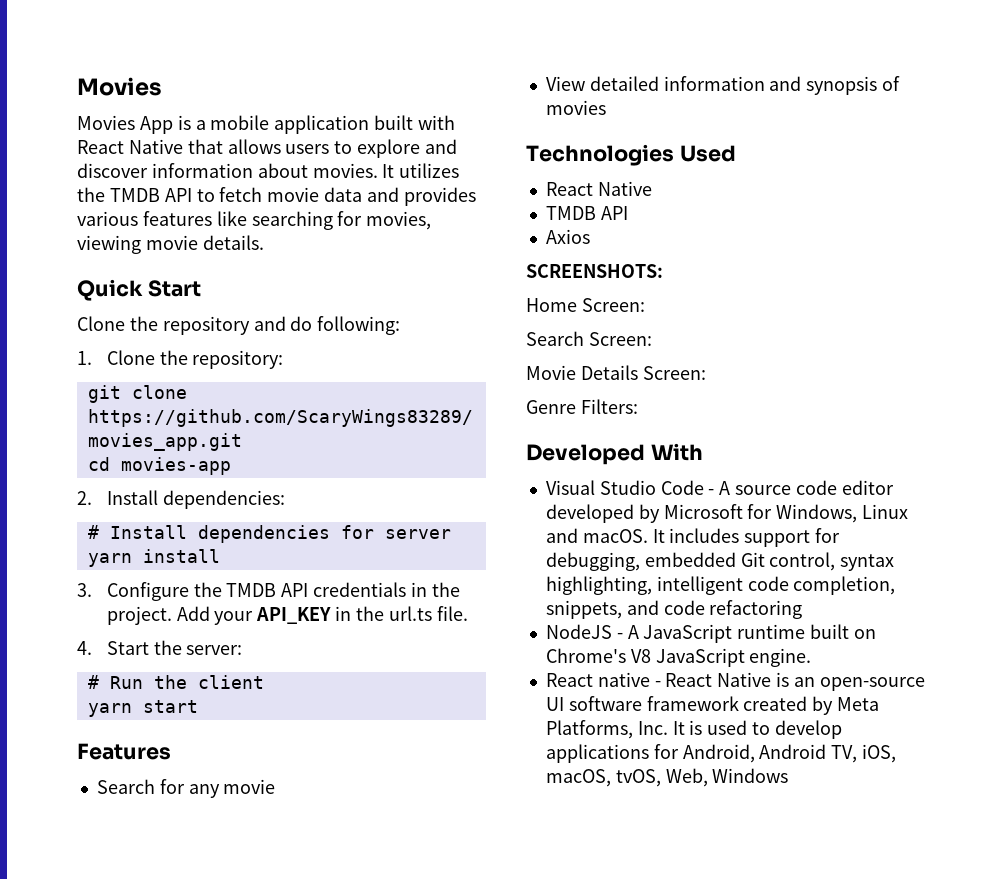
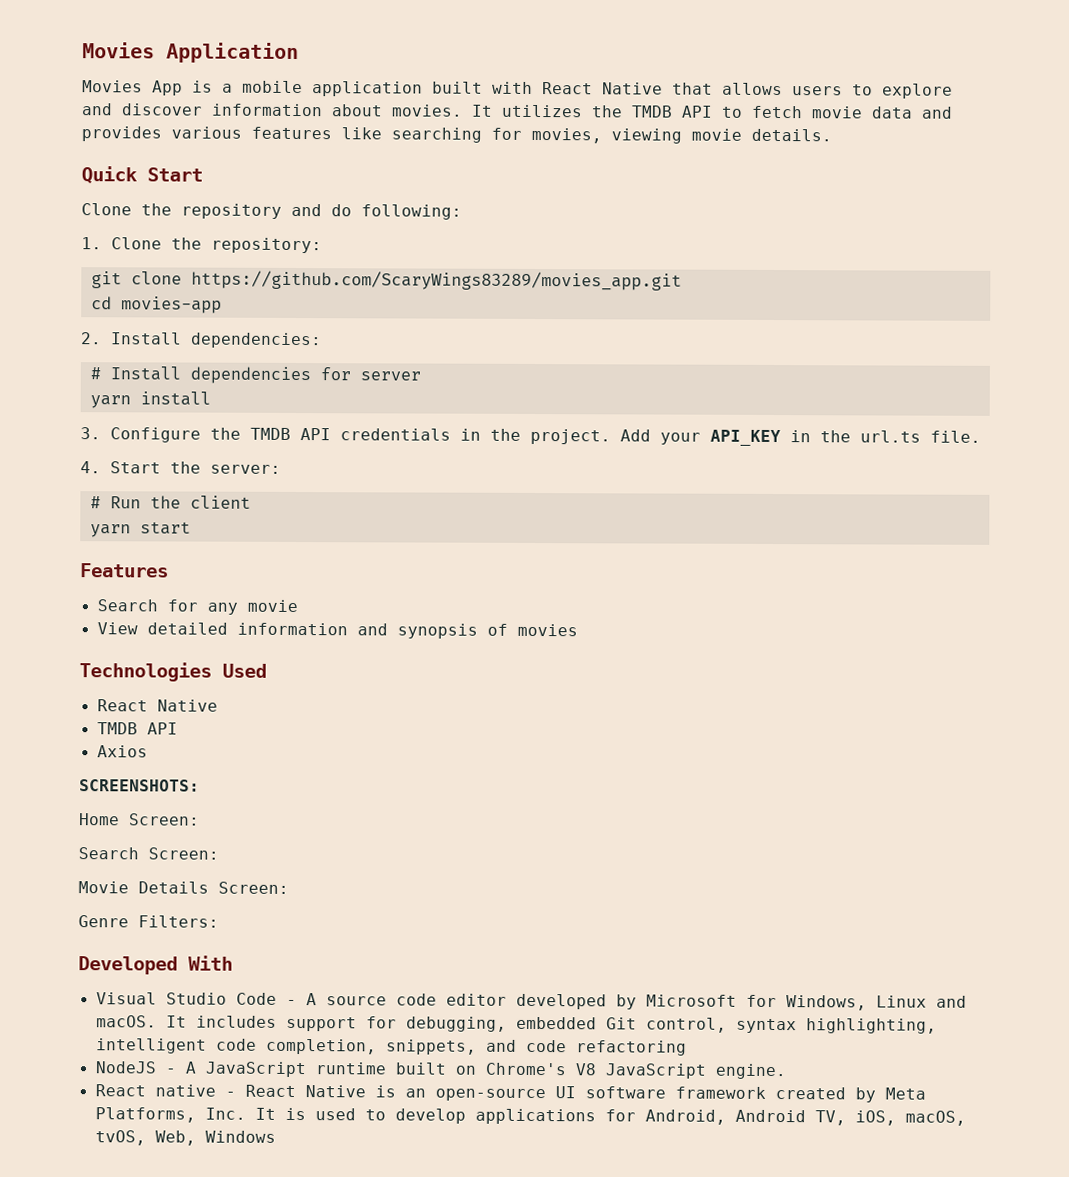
[77,77,162,96] Movies -> [82,42,299,64] Movies Application

